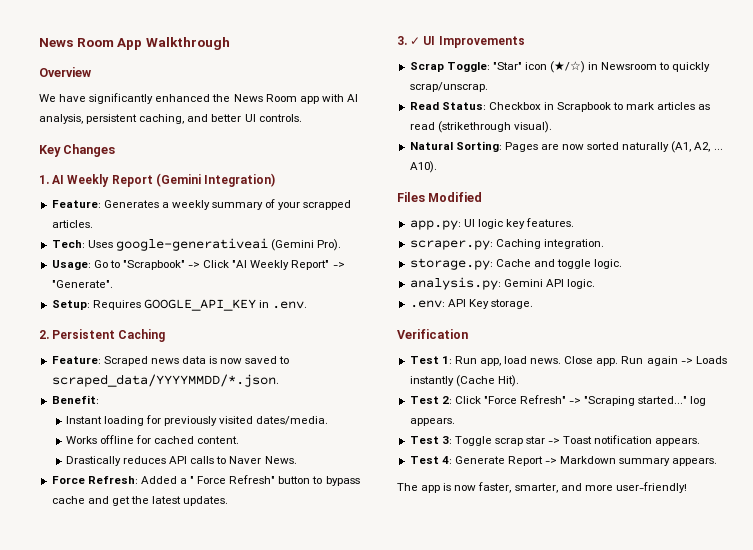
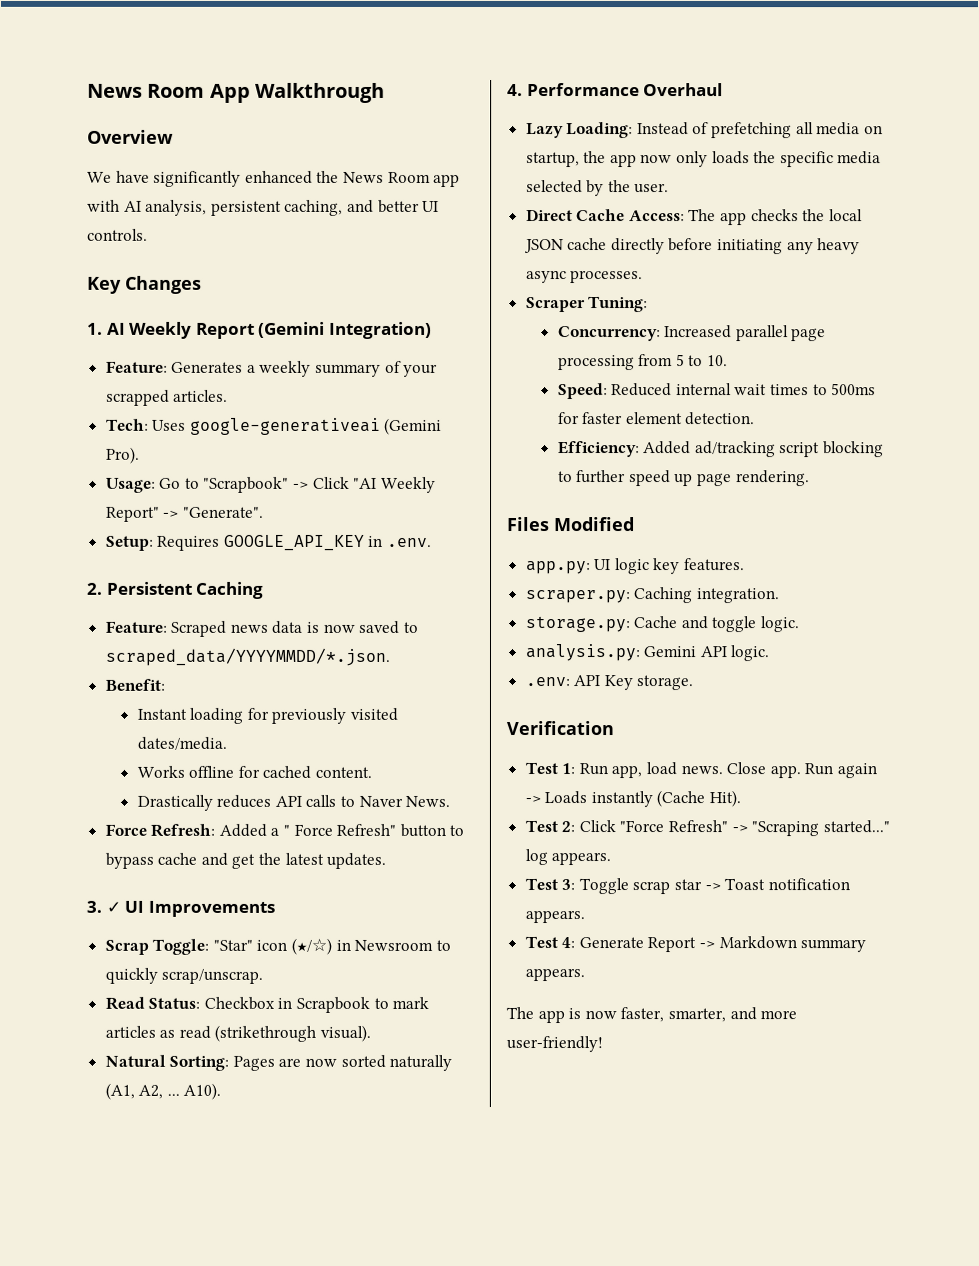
(437, 167) none -> [507,83,724,97] [525,122,883,139] [525,151,882,168] [525,180,670,197] [525,209,863,226] [523,238,861,255] [525,270,644,284] [525,296,649,313] [557,325,827,342] [557,354,728,371] [557,383,877,400] [557,412,756,426] [557,441,884,458] [557,470,810,487] // 4. Performance Overhaul // Lazy Loading: Instead of prefetching all media on startup, the app now only loads the specific media selected by the user. // Direct Cache Access: The app checks the local JSON cache directly before initiating any heavy async processes. // Scraper Tuning: // Concurrency: Increased parallel page processing from 5 to 10. // Speed: Reduced internal wait times to 500ms for faster element detection. // Efficiency: Added ad/tracking script blocking to further speed up page rendering.

